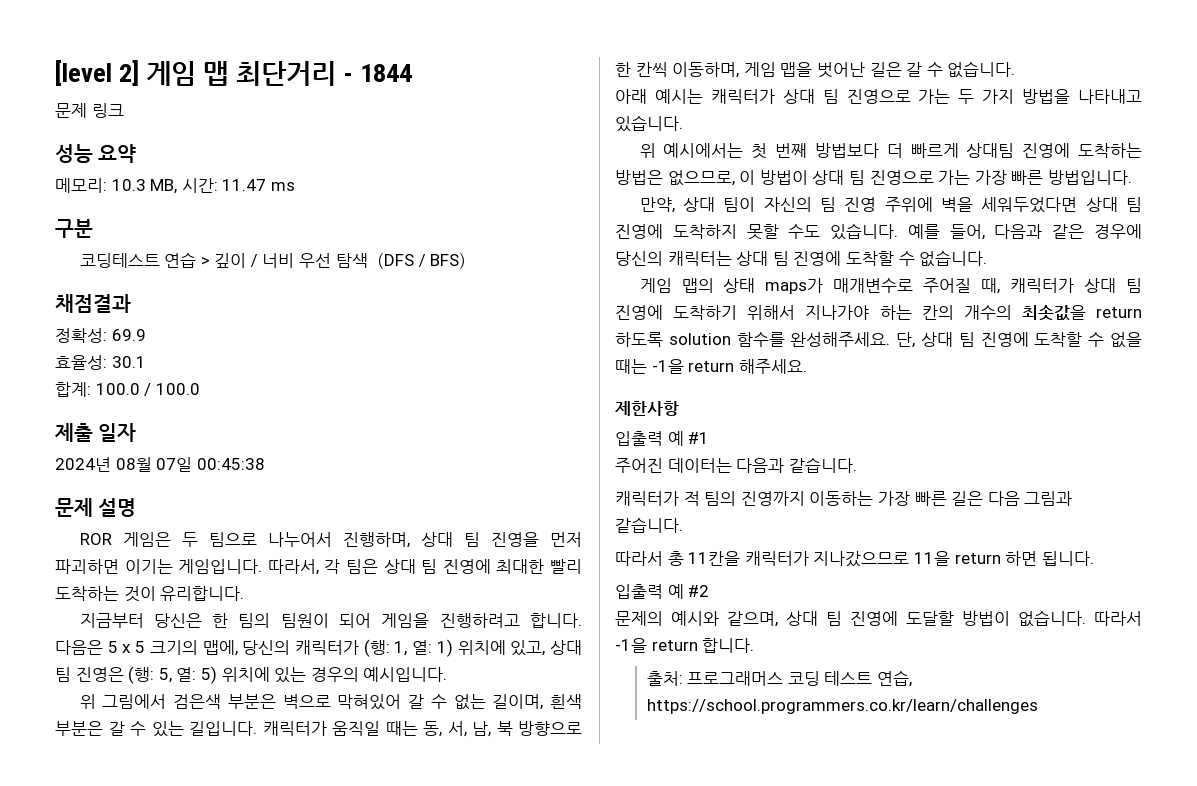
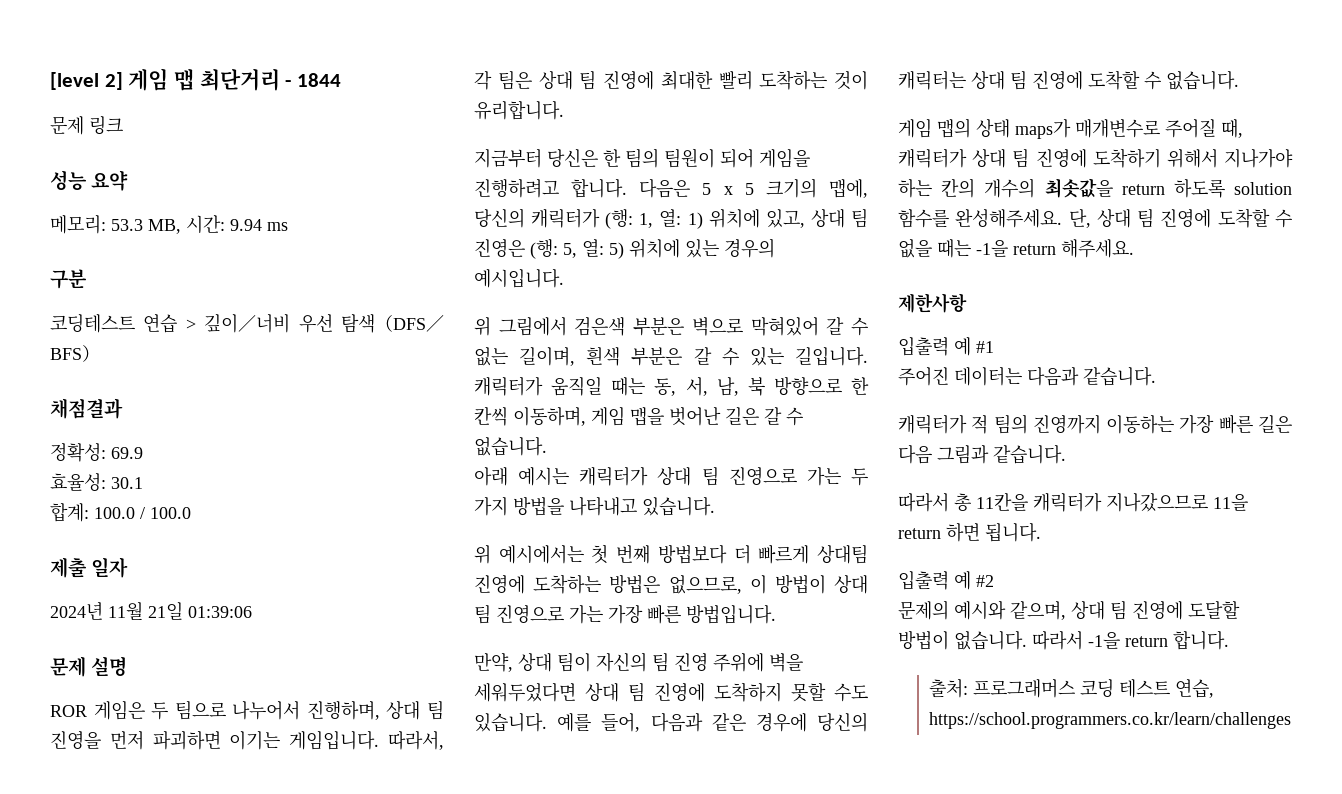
[111,179,146,191] 10.3 -> [111,219,143,231] 53.3
[222,179,267,191] 11.47 -> [230,219,262,231] 9.94
[115,457,265,472] 08월 07일 00:45:38 -> [108,602,252,620] 11월 21일 01:39:06

